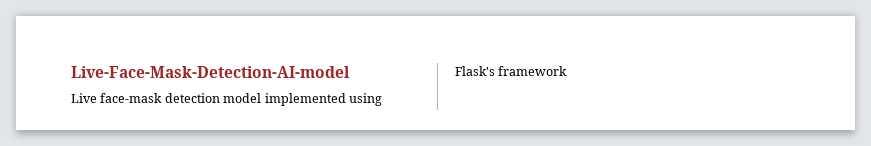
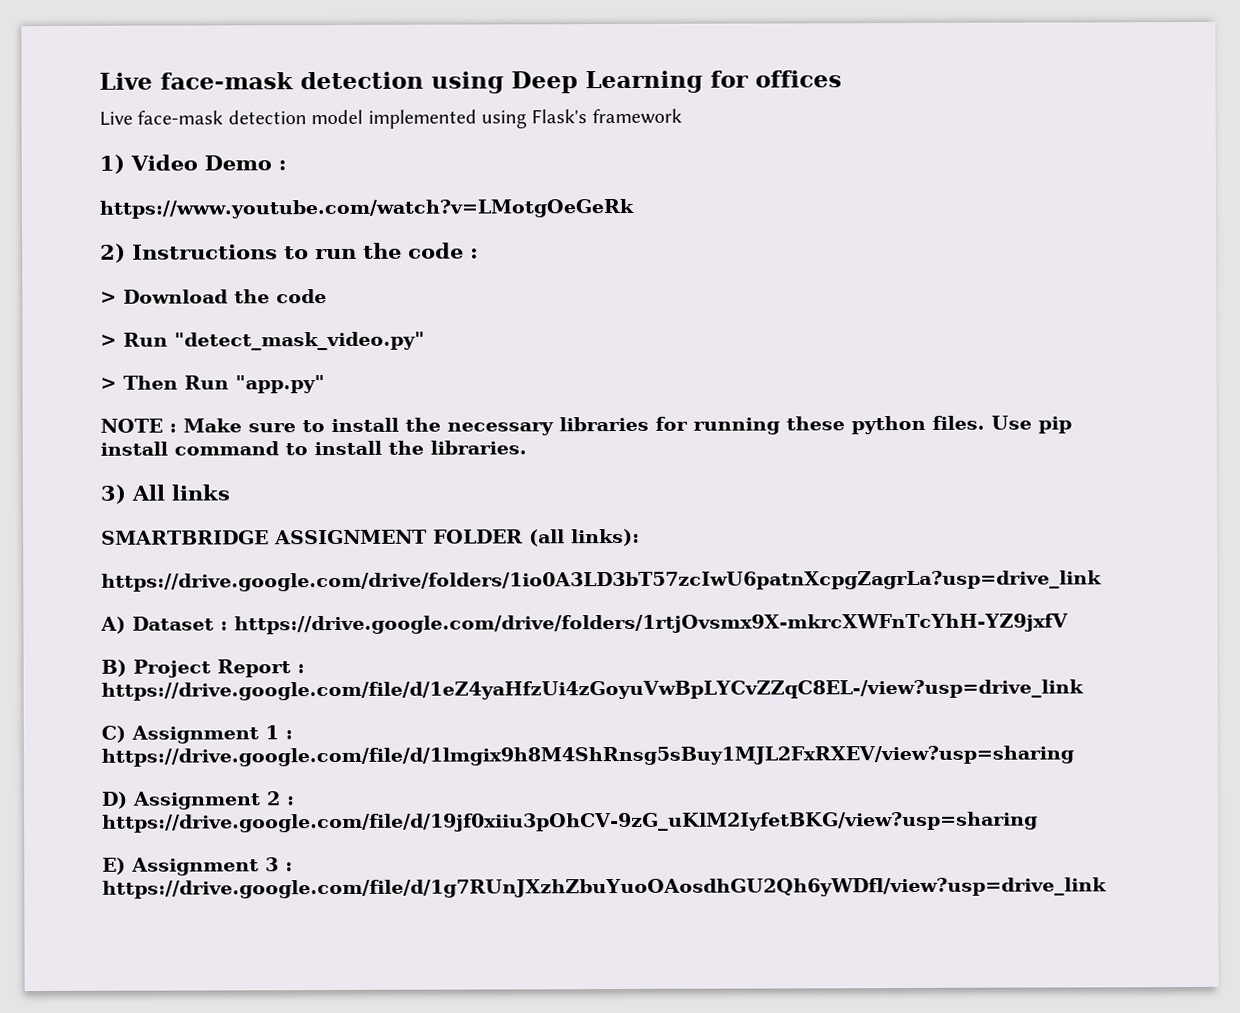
[71,66,350,78] Live-Face-Mask-Detection-AI-model -> [99,70,842,94] Live face-mask detection using Deep Learning for offices
(568, 71) none -> [99,154,287,174] [99,198,634,219] [100,242,479,263] [100,289,327,304] [100,331,425,351] [100,375,325,394] [100,415,1072,436] [100,440,527,456] [100,484,230,504] [101,528,640,547] [101,570,1102,592] [100,613,1069,635] [101,659,305,678] [101,679,1084,701] [101,725,293,744] [101,745,1074,767] [101,791,295,810] [102,811,1038,833] [102,857,293,876] [102,877,1107,899] // 1) Video Demo : // https://www.youtube.com/watch?v=LMotgOeGeRk // 2) Instructions to run the code : // > Download the code // > Run "detect_mask_video.py" // > Then Run "app.py" // NOTE : Make sure to install the necessary libraries for running these python files. Use pip install command to install the libraries. // 3) All links // SMARTBRIDGE ASSIGNMENT FOLDER (all links): // https://drive.google.com/drive/folders/1io0A3LD3bT57zcIwU6patnXcpgZagrLa?usp=drive_link // A) Dataset : https://drive.google.com/drive/folders/1rtjOvsmx9X-mkrcXWFnTcYhH-YZ9jxfV // B) Project Report : https://drive.google.com/file/d/1eZ4yaHfzUi4zGoyuVwBpLYCvZZqC8EL-/view?usp=drive_link // C) Assignment 1 : https://drive.google.com/file/d/1lmgix9h8M4ShRnsg5sBuy1MJL2FxRXEV/view?usp=sharing // D) Assignment 2 : https://drive.google.com/file/d/19jf0xiiu3pOhCV-9zG_uKlM2IyfetBKG/view?usp=sharing // E) Assignment 3 : https://drive.google.com/file/d/1g7RUnJXzhZbuYuoOAosdhGU2Qh6yWDfl/view?usp=drive_link

